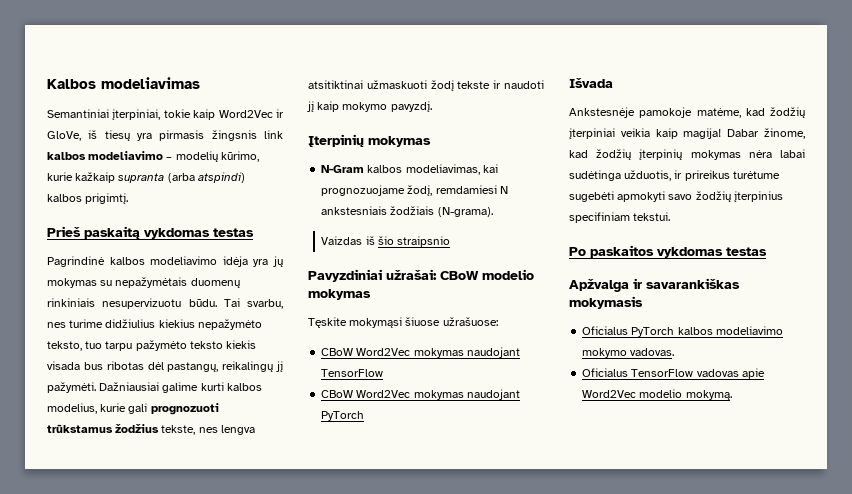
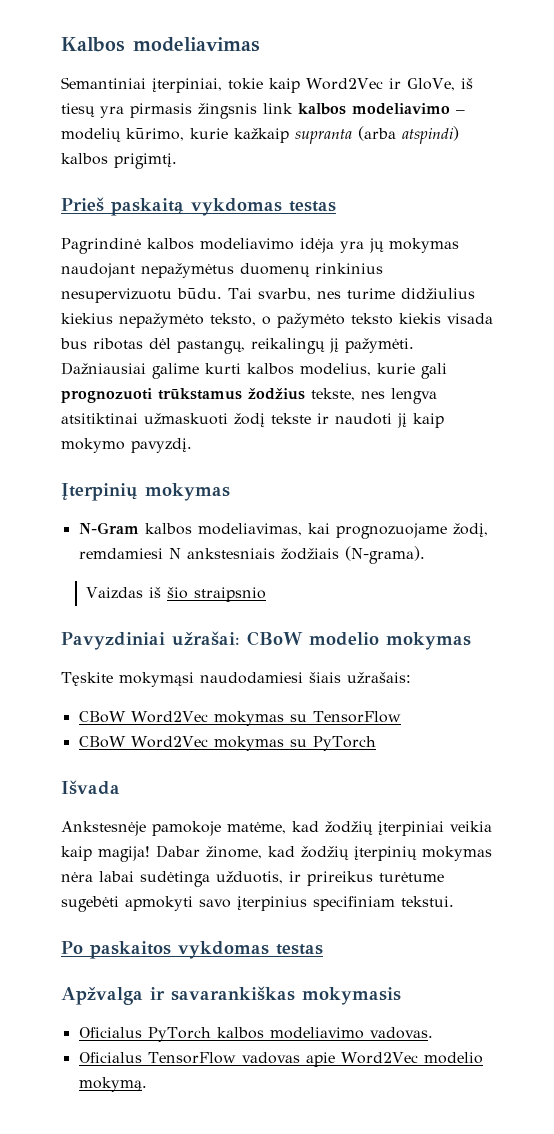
[100,277,240,288] [47,298,95,307] su nepažymėtais duomenų rinkiniais -> [61,263,383,278] naudojant nepažymėtus duomenų rinkinius
[85,341,133,351] tuo tarpu -> [262,316,271,325] o
[405,317,498,326] [321,347,520,358] šiuose užrašuose: // CBoW Word2Vec mokymas naudojant -> [200,672,411,684] [78,711,307,726] naudodamiesi šiais užrašais: // CBoW Word2Vec mokymas su
[466,389,520,400] naudojant -> [289,739,307,747] su
[695,191,731,202] žodžių -> (231, 903) none
[582,348,628,358] mokymo -> (364, 1033) none

